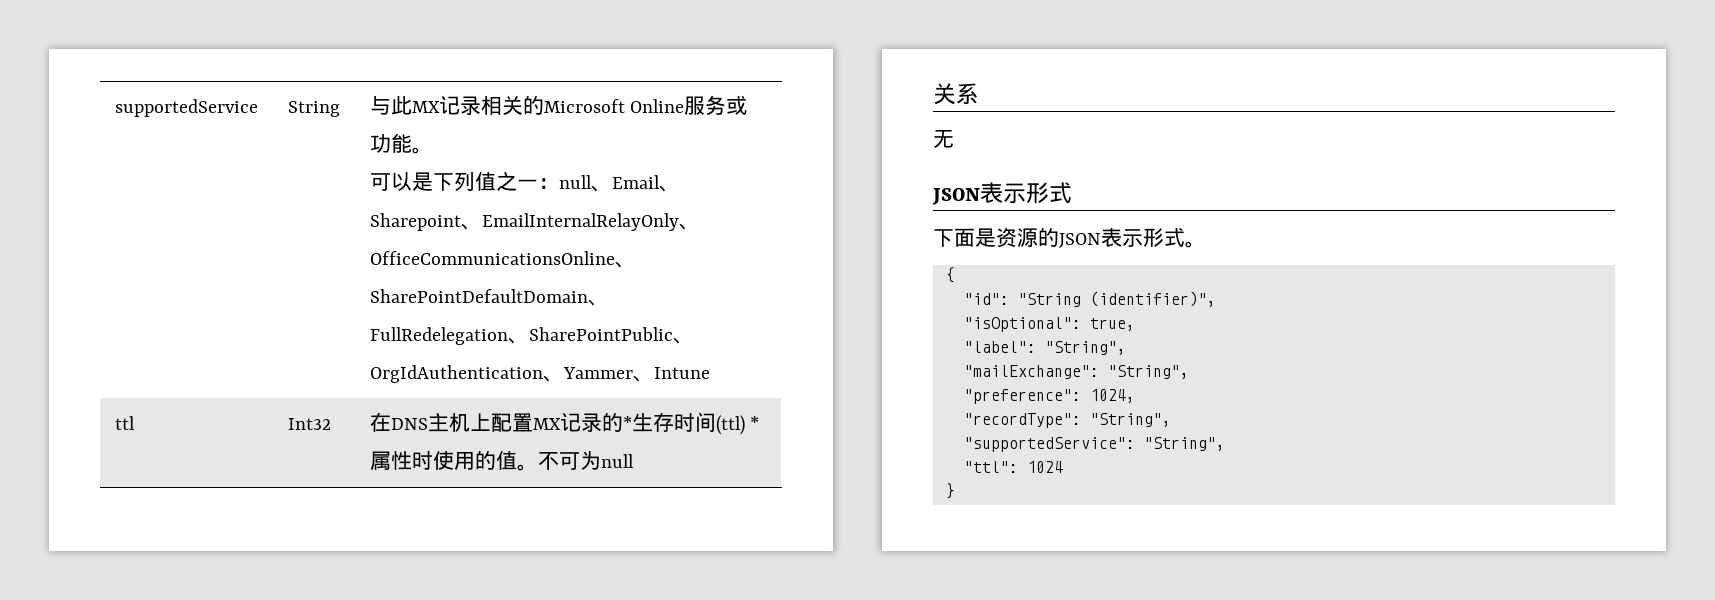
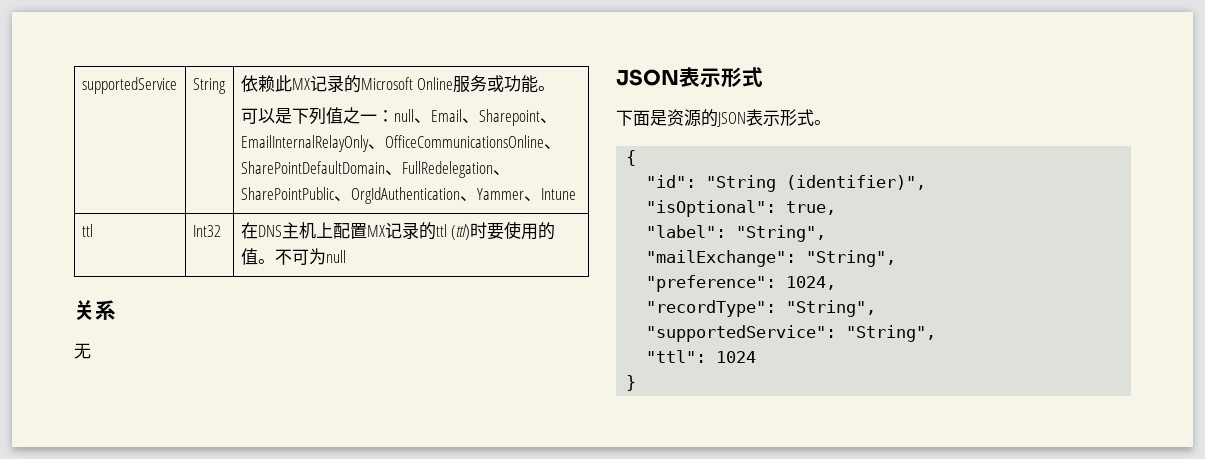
[369,96,391,115] 与 -> [240,75,275,92] 依赖
[480,95,523,115] 相关 -> (344, 83) none
[622,412,760,435] [369,451,433,470] *生存时间(ttl) *属性时 -> [435,222,505,240] ttl (ttl)时要

